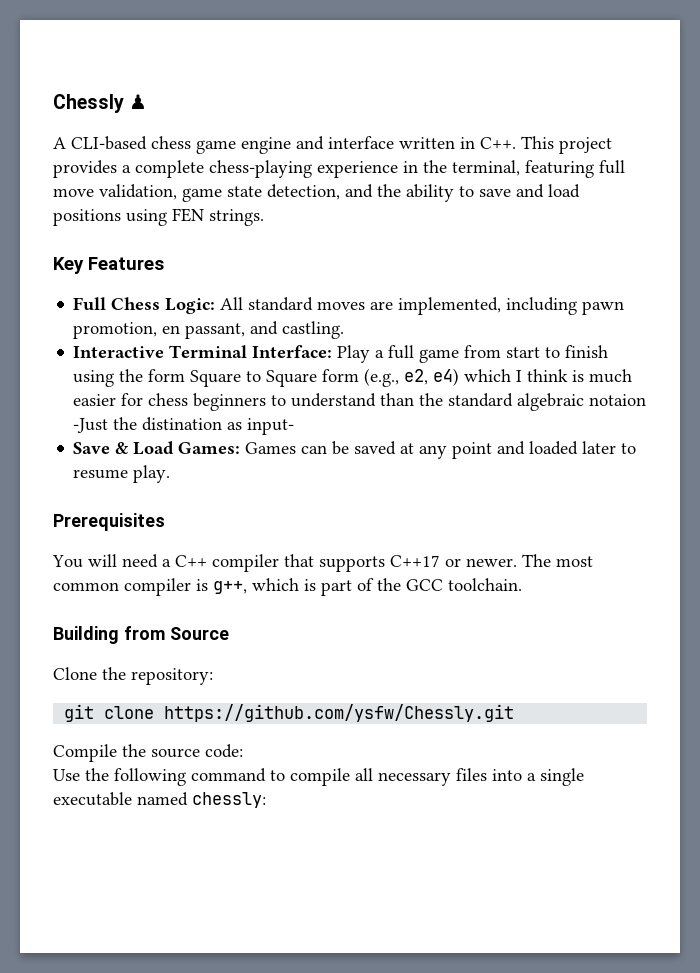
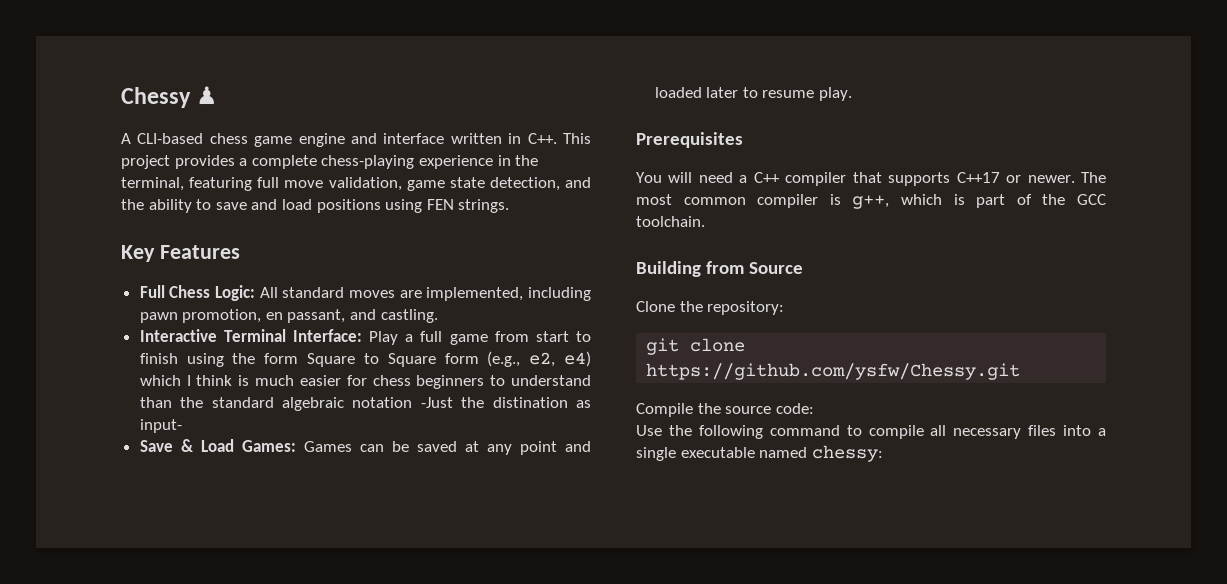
[53,94,124,113] Chessly -> [121,87,191,108] Chessy
[589,394,647,406] notaion -> [352,397,413,408] notation
[164,704,515,722] https://github.com/ysfw/Chessly.git -> [646,363,1021,380] https://github.com/ysfw/Chessy.git
[192,792,266,808] chessly: -> [811,445,883,462] chessy:

